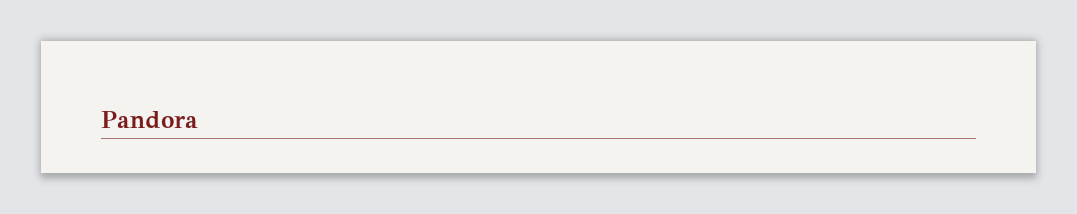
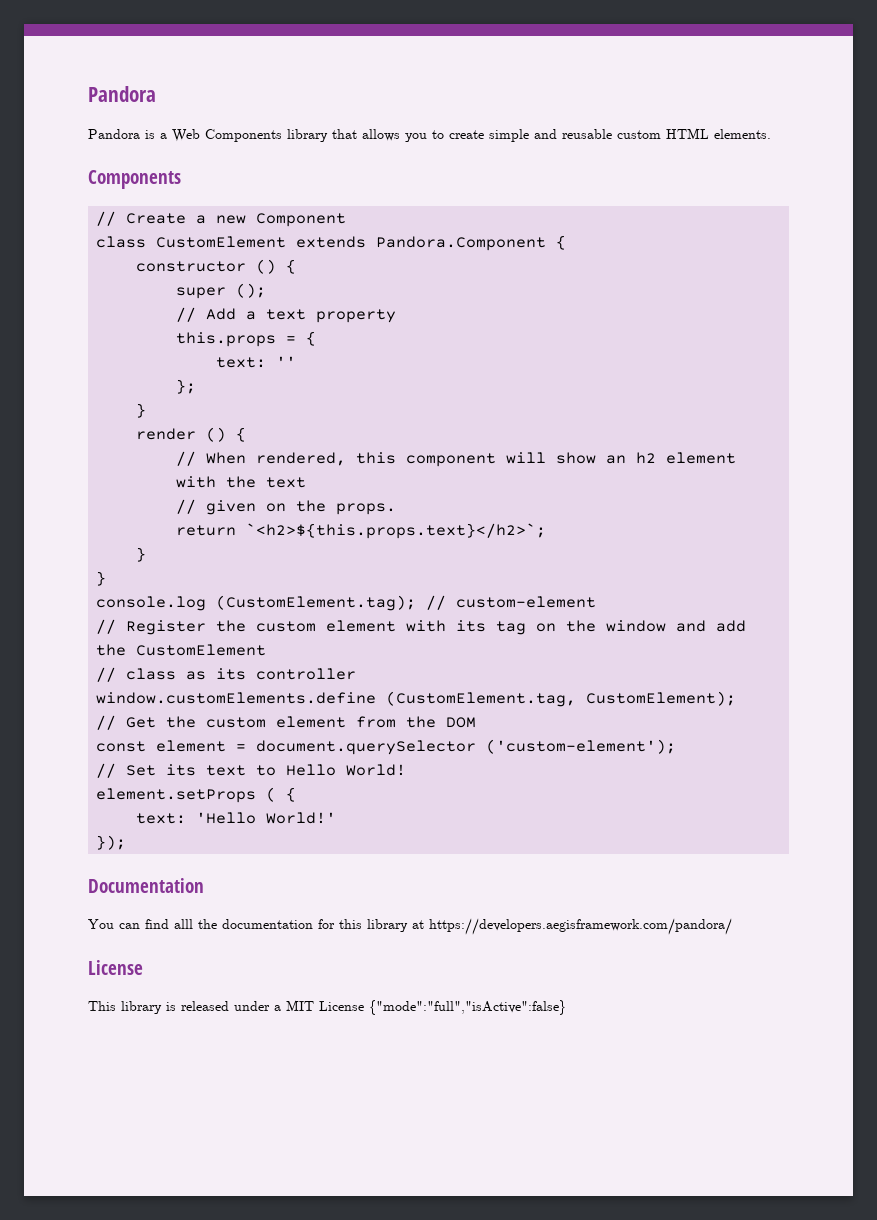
[101,111,198,129] Pandora -> [88,86,156,102] [88,128,771,142] [88,170,181,189] [96,211,347,227] [96,235,567,251] [136,259,297,274] [176,283,267,299] [176,307,397,323] [176,331,317,347] [216,356,297,368] [176,379,197,394] [136,403,147,418] [136,427,247,442] [176,451,737,467] [176,476,307,488] [176,499,397,515] [176,523,547,539] [136,547,147,562] [96,571,107,586] [96,595,597,611] [96,619,747,635] [96,644,267,656] [96,667,357,682] [96,691,737,707] [96,715,477,730] [96,739,677,755] [96,763,407,778] [96,787,297,803] [136,812,337,824] [96,835,127,850] [88,878,204,893] [88,918,732,935] [88,960,143,975] [88,1000,566,1015] Pandora // Pandora is a Web Components library that allows you to create simple and reusable custom HTML elements. // Components // // Create a new Component // class CustomElement extends Pandora.Component { // constructor () { // super (); // // Add a text property // this.props = { // text: '' // }; // } // render () { // // When rendered, this component will show an h2 element with the text // // given on the props. // return `<h2>${this.props.text}</h2>`; // } // } // console.log (CustomElement.tag); // custom-element // // Register the custom element with its tag on the window and add the CustomElement // // class as its controller // window.customElements.define (CustomElement.tag, CustomElement); // // Get the custom element from the DOM // const element = document.querySelector ('custom-element'); // // Set its text to Hello World! // element.setProps ( { // text: 'Hello World!' // }); // Documentation // You can find alll the documentation for this library at https://developers.aegisframework.com/pandora/ // License // This library is released under a MIT License {"mode":"full","isActive":false}

